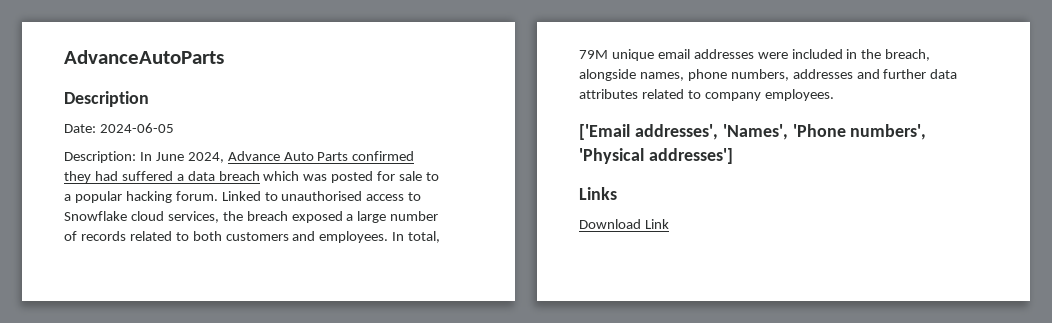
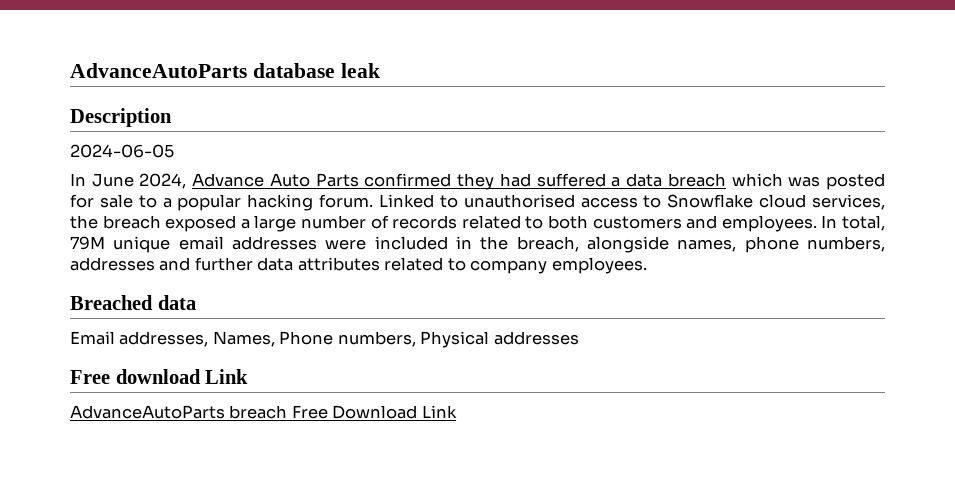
[64,50,224,64] AdvanceAutoParts -> [70,63,380,78] AdvanceAutoParts database leak
[64,124,96,133] Date: -> (172, 117) none
[64,151,136,163] Description: -> (174, 151) none
[579,124,927,140] [579,148,733,164] [579,187,617,200] ['Email addresses', 'Names', 'Phone numbers', 'Physical addresses'] // Links // -> [70,295,196,310] [70,331,579,348] [70,369,249,384] [70,405,328,419] Breached data // Email addresses, Names, Phone numbers, Physical addresses // Free download Link // AdvanceAutoParts breach Free

